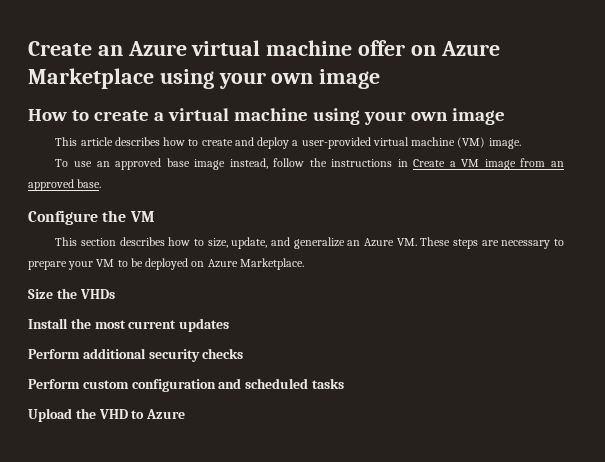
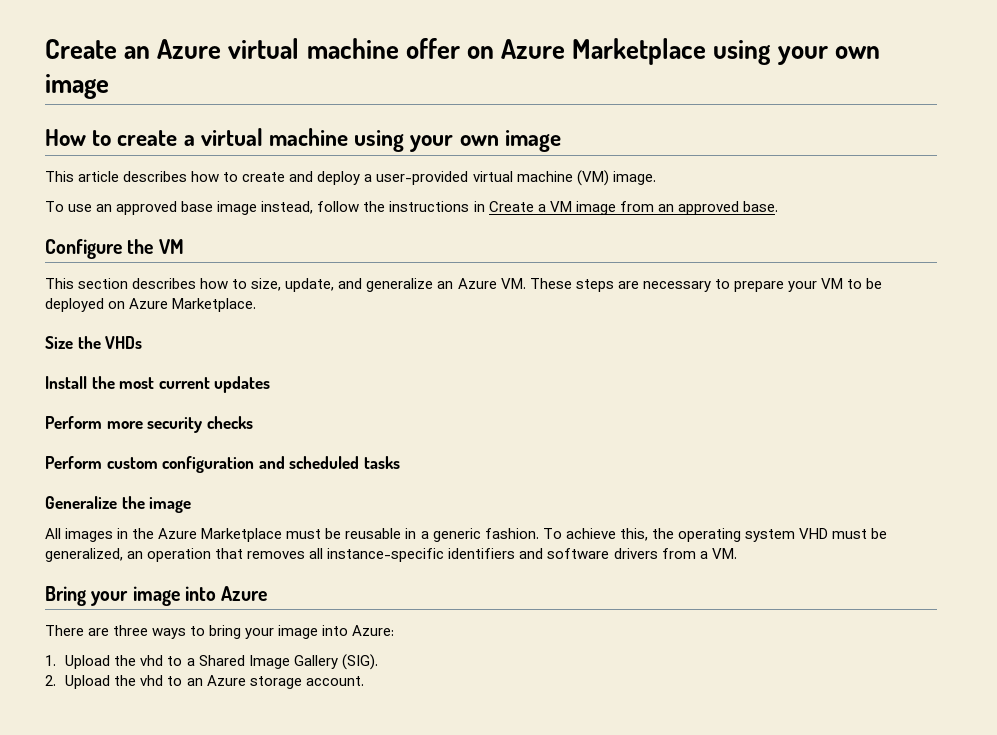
[82,348,146,359] additional -> [106,421,143,429] more
[28,408,186,422] Upload the VHD to Azure -> [45,496,192,513] [45,528,888,542] [45,548,737,562] [45,586,268,606] [45,625,395,639] [45,654,378,670] [45,675,364,689] Generalize the image // All images in the Azure Marketplace must be reusable in a generic fashion. To achieve this, the operating system VHD must be generalized, an operation that removes all instance-specific identifiers and software drivers from a VM. // Bring your image into Azure // There are three ways to bring your image into Azure: // 1. Upload the vhd to a Shared Image Gallery (SIG). // 2. Upload the vhd to an Azure storage account.

